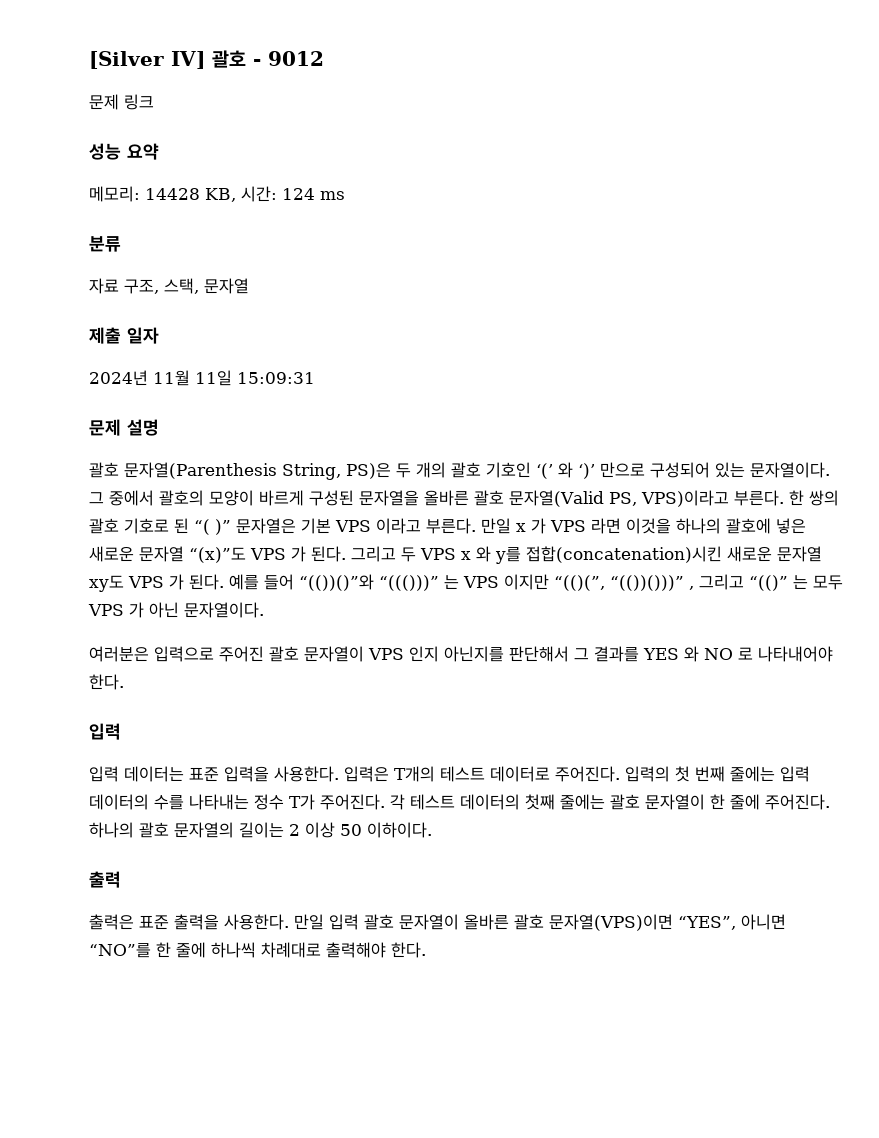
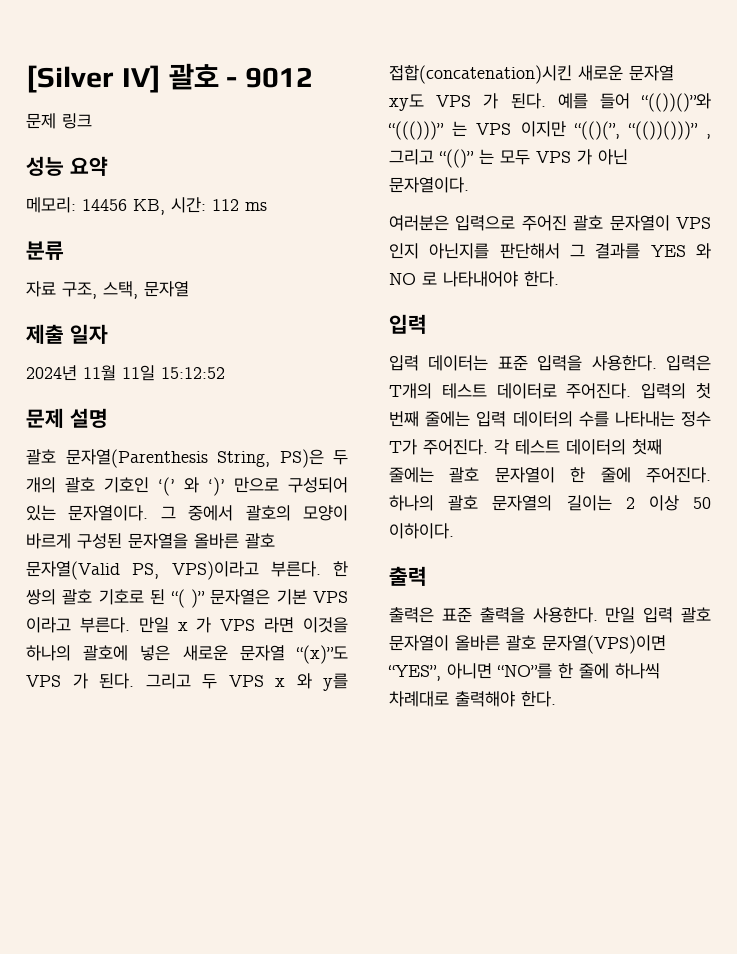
[145,188,200,200] 14428 -> [82,199,127,211] 14456
[282,188,315,200] 124 -> [212,199,239,211] 112
[237,372,315,384] 15:09:31 -> [161,367,225,379] 15:12:52

